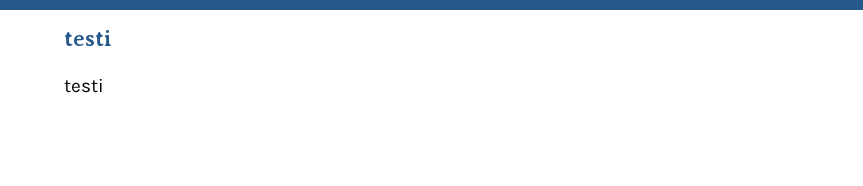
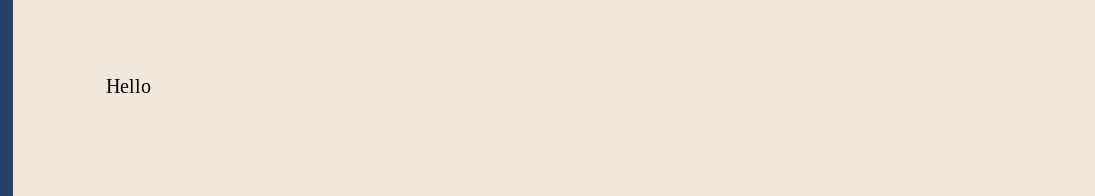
[64,30,112,46] [64,78,104,93] testi // testi -> [106,79,151,93] Hello

